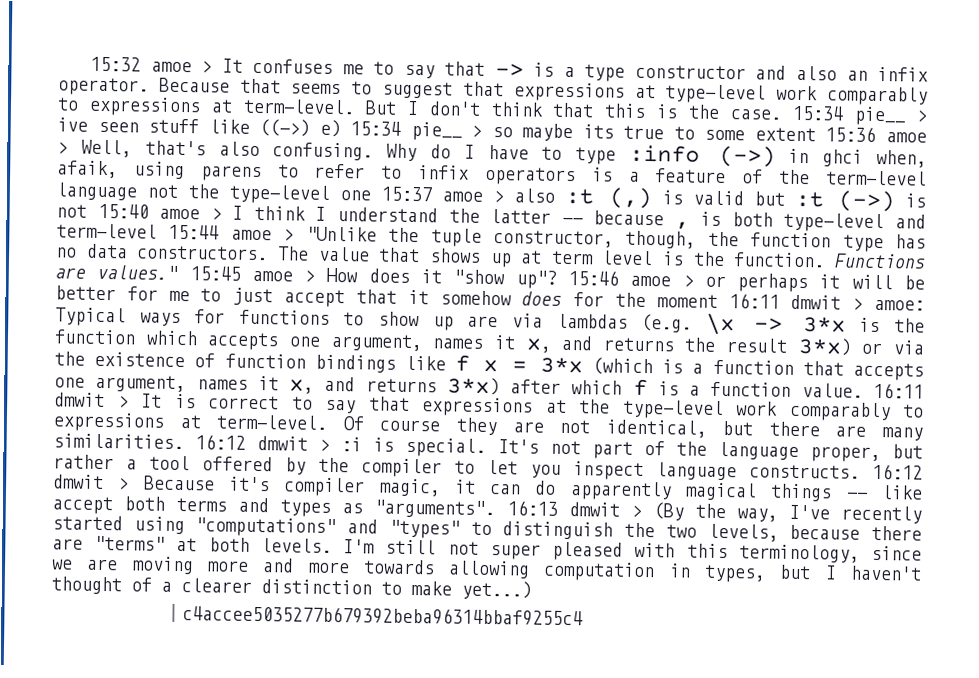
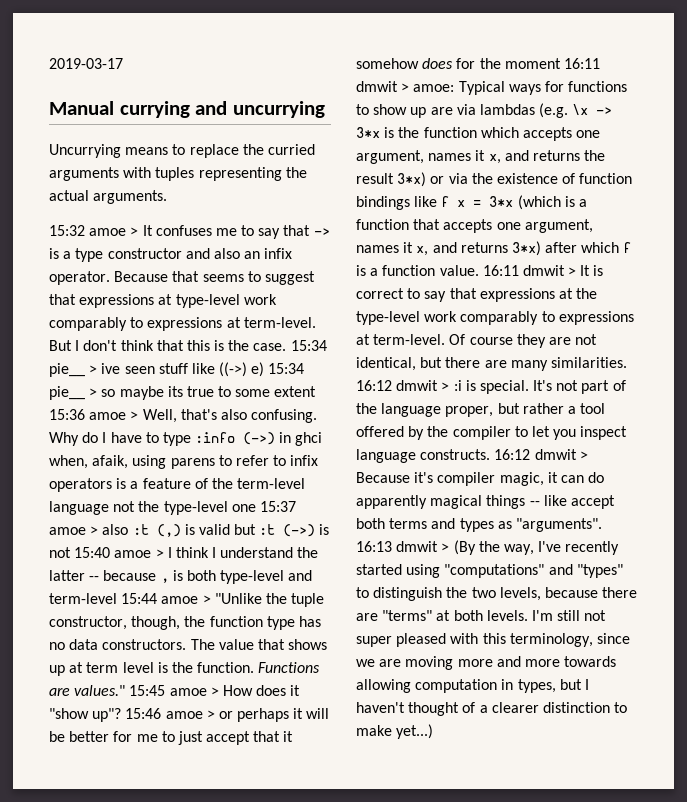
(90, 64) none -> [49,58,123,69] [49,101,326,118] [49,144,315,158] [49,167,307,181] [49,190,168,204] 2019-03-17 // Manual currying and uncurrying // Uncurrying means to replace the curried arguments with tuples representing the actual arguments. //
[182,605,584,627] // c4accee5035277b679392beba96314bbaf9255c4 -> (434, 731) none

